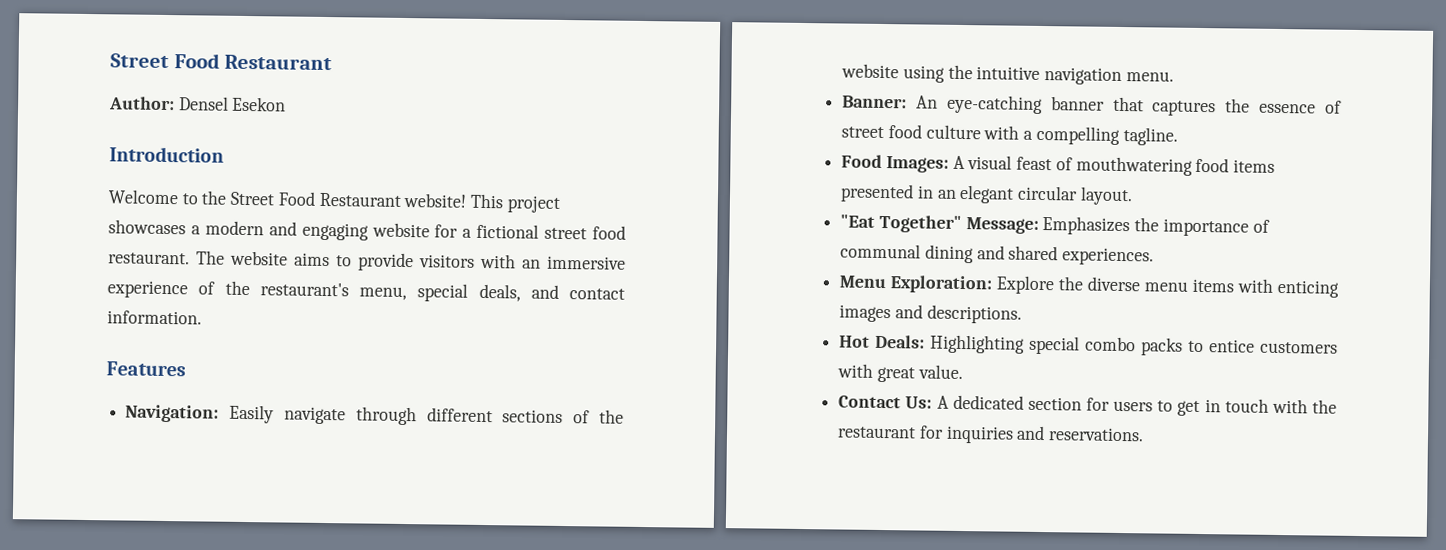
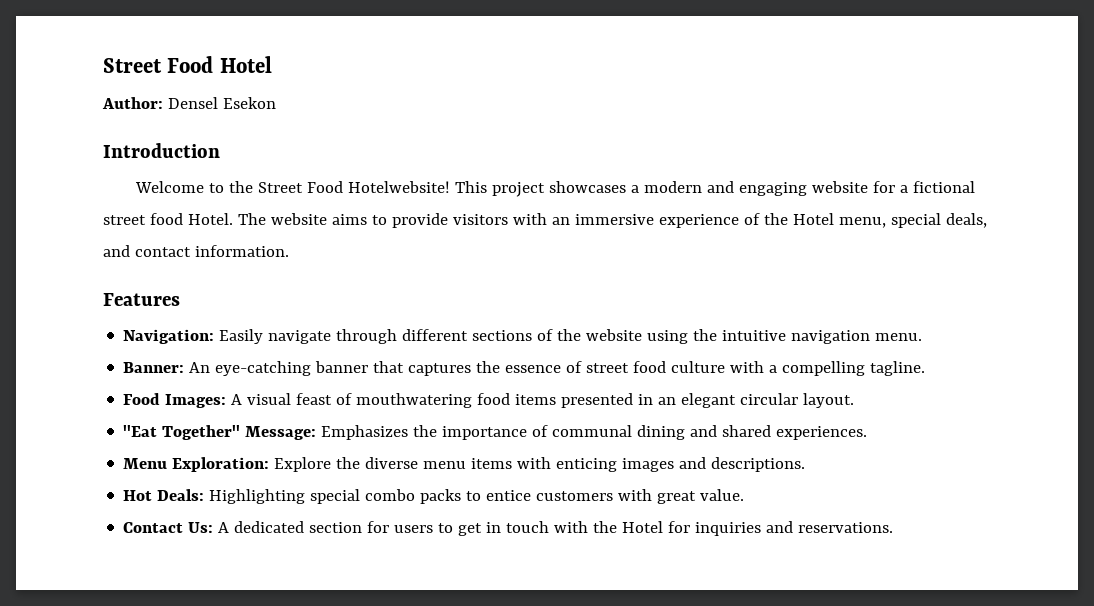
[110,53,333,71] Street Food Restaurant -> [103,56,272,73] Street Food Hotel
[318,192,468,208] Restaurant website! -> [348,181,451,193] Hotelwebsite!
[108,252,190,265] restaurant. -> [187,213,233,225] Hotel.
[259,282,349,297] restaurant's -> [792,213,834,225] Hotel
[837,426,917,439] restaurant -> [622,521,664,533] Hotel

